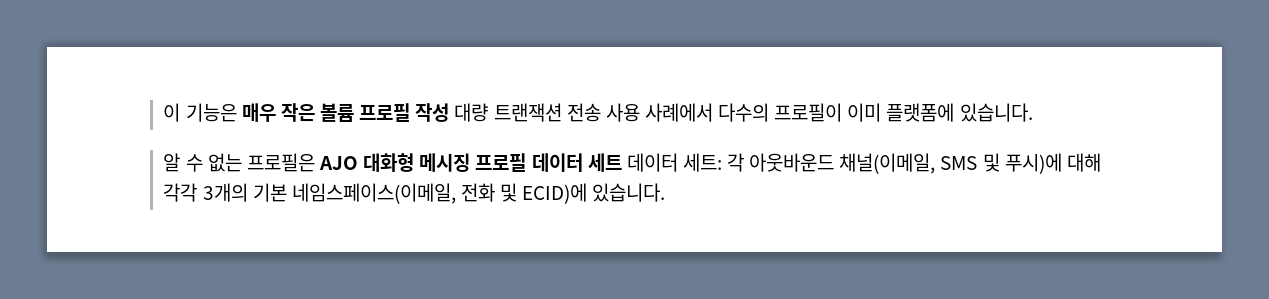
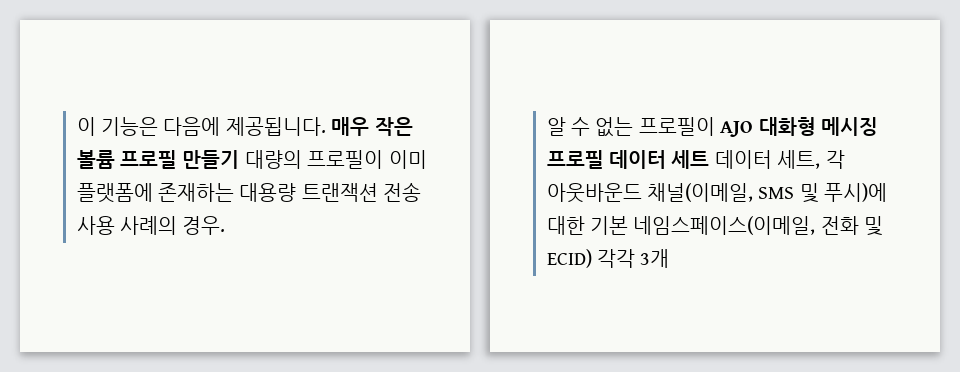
(237, 112) none -> [163,117,326,136] 다음에 제공됩니다.
[415,103,1033,122] 작성 대량 트랜잭션 전송 사용 사례에서 다수의 프로필이 이미 플랫폼에 있습니다. -> [182,150,427,169] [76,182,422,203] [76,216,226,235] 만들기 대량의 프로필이 이미 플랫폼에 존재하는 대용량 트랜잭션 전송 사용 사례의 경우.
[246,153,315,172] 프로필은 -> [638,117,715,136] 프로필이
[682,153,722,172] 세트: -> [777,150,821,169] 세트,
[1066,153,1101,172] [163,183,248,202] 대해 각각 3개의 -> [546,216,585,235] 대한
[522,183,666,204] ECID)에 있습니다. -> [546,249,670,268] ECID) 각각 3개

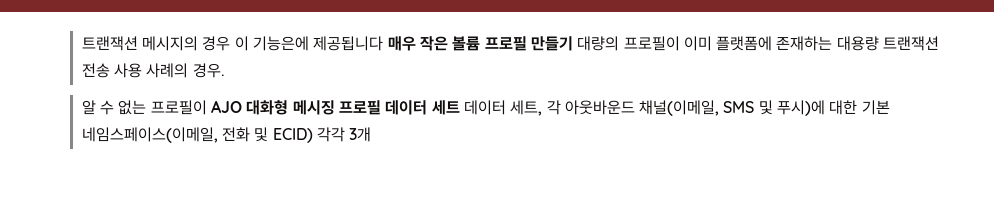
[76,117,326,136] 이 기능은 다음에 제공됩니다. -> [81,36,384,51] 트랜잭션 메시지의 경우 이 기능은에 제공됩니다

